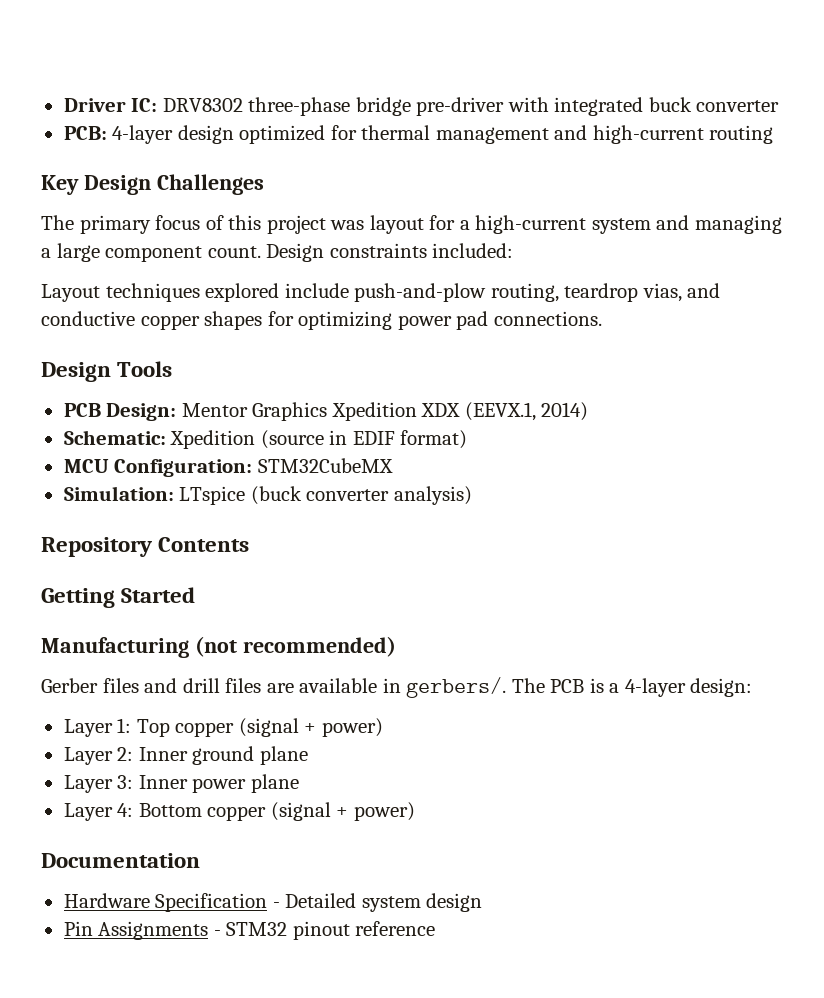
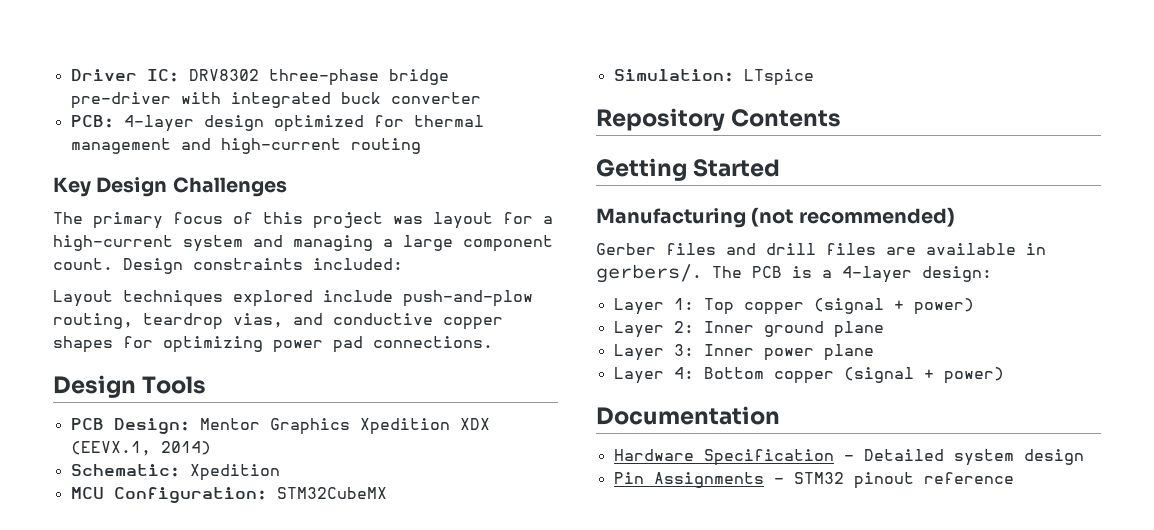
[260,430,468,449] (source in EDIF format) -> (280, 472) none
[250,486,472,505] (buck converter analysis) -> (814, 77) none

